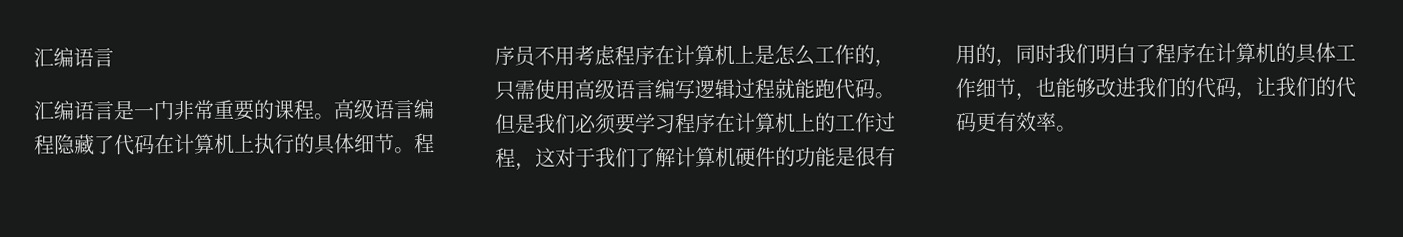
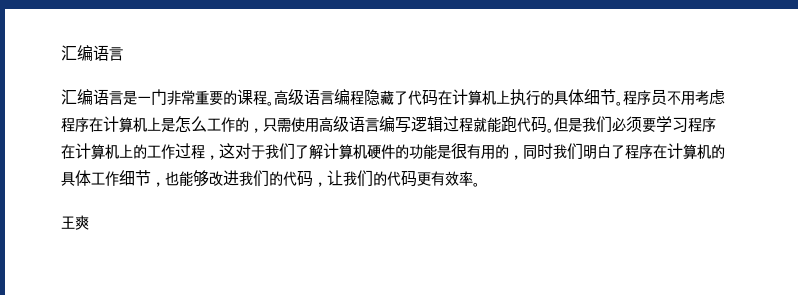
(1077, 128) none -> [61,215,89,230] // 王爽

